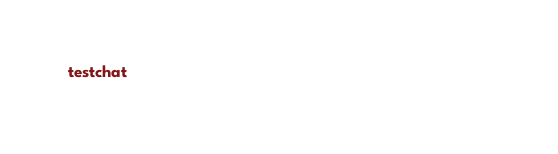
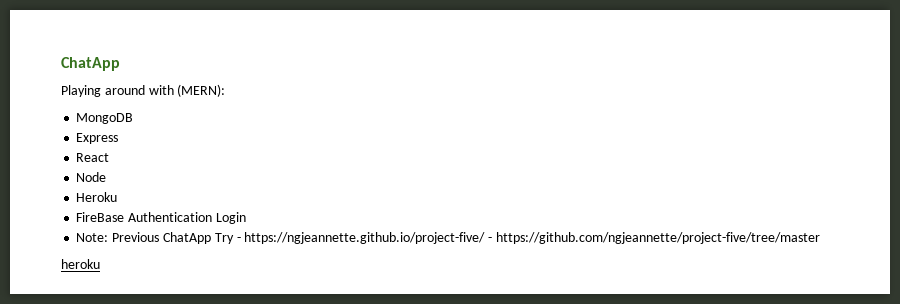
[68,65,127,78] testchat -> [61,57,120,71] [61,84,226,97] [76,113,134,124] [76,133,119,144] [76,153,110,162] [76,172,107,182] [76,192,118,202] [76,212,246,224] [76,232,820,244] [61,259,100,269] ChatApp // Playing around with (MERN): // MongoDB // Express // React // Node // Heroku // FireBase Authentication Login // Note: Previous ChatApp Try - https://ngjeannette.github.io/project-five/ - https://github.com/ngjeannette/project-five/tree/master // heroku

